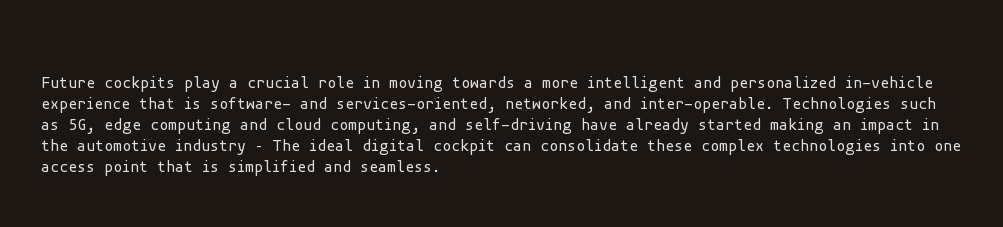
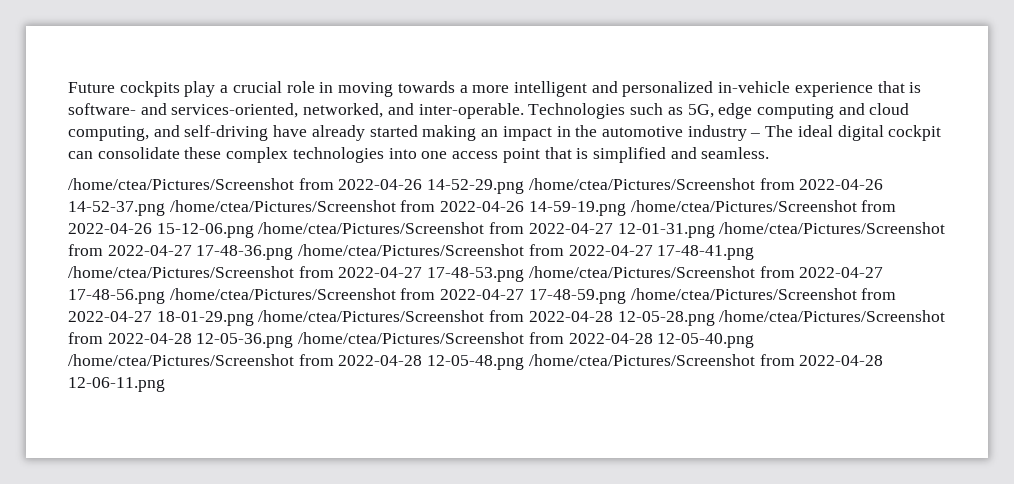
(440, 166) none -> [68,178,884,194] [68,200,897,216] [68,222,946,238] [68,244,755,260] [68,266,884,282] [68,288,897,304] [68,310,946,326] [68,332,755,348] [68,354,884,370] [68,377,165,392] // /home/ctea/Pictures/Screenshot from 2022-04-26 14-52-29.png /home/ctea/Pictures/Screenshot from 2022-04-26 14-52-37.png /home/ctea/Pictures/Screenshot from 2022-04-26 14-59-19.png /home/ctea/Pictures/Screenshot from 2022-04-26 15-12-06.png /home/ctea/Pictures/Screenshot from 2022-04-27 12-01-31.png /home/ctea/Pictures/Screenshot from 2022-04-27 17-48-36.png /home/ctea/Pictures/Screenshot from 2022-04-27 17-48-41.png /home/ctea/Pictures/Screenshot from 2022-04-27 17-48-53.png /home/ctea/Pictures/Screenshot from 2022-04-27 17-48-56.png /home/ctea/Pictures/Screenshot from 2022-04-27 17-48-59.png /home/ctea/Pictures/Screenshot from 2022-04-27 18-01-29.png /home/ctea/Pictures/Screenshot from 2022-04-28 12-05-28.png /home/ctea/Pictures/Screenshot from 2022-04-28 12-05-36.png /home/ctea/Pictures/Screenshot from 2022-04-28 12-05-40.png /home/ctea/Pictures/Screenshot from 2022-04-28 12-05-48.png /home/ctea/Pictures/Screenshot from 2022-04-28 12-06-11.png

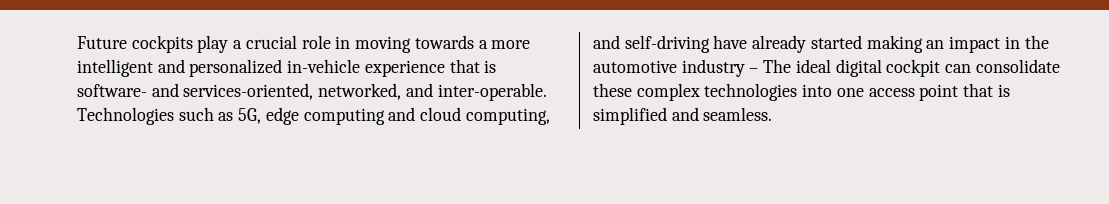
[68,178,884,194] [68,200,897,216] [68,222,946,238] [68,244,755,260] [68,266,884,282] [68,288,897,304] [68,310,946,326] [68,332,755,348] [68,354,884,370] [68,377,165,392] // /home/ctea/Pictures/Screenshot from 2022-04-26 14-52-29.png /home/ctea/Pictures/Screenshot from 2022-04-26 14-52-37.png /home/ctea/Pictures/Screenshot from 2022-04-26 14-59-19.png /home/ctea/Pictures/Screenshot from 2022-04-26 15-12-06.png /home/ctea/Pictures/Screenshot from 2022-04-27 12-01-31.png /home/ctea/Pictures/Screenshot from 2022-04-27 17-48-36.png /home/ctea/Pictures/Screenshot from 2022-04-27 17-48-41.png /home/ctea/Pictures/Screenshot from 2022-04-27 17-48-53.png /home/ctea/Pictures/Screenshot from 2022-04-27 17-48-56.png /home/ctea/Pictures/Screenshot from 2022-04-27 17-48-59.png /home/ctea/Pictures/Screenshot from 2022-04-27 18-01-29.png /home/ctea/Pictures/Screenshot from 2022-04-28 12-05-28.png /home/ctea/Pictures/Screenshot from 2022-04-28 12-05-36.png /home/ctea/Pictures/Screenshot from 2022-04-28 12-05-40.png /home/ctea/Pictures/Screenshot from 2022-04-28 12-05-48.png /home/ctea/Pictures/Screenshot from 2022-04-28 12-06-11.png -> (773, 114) none

